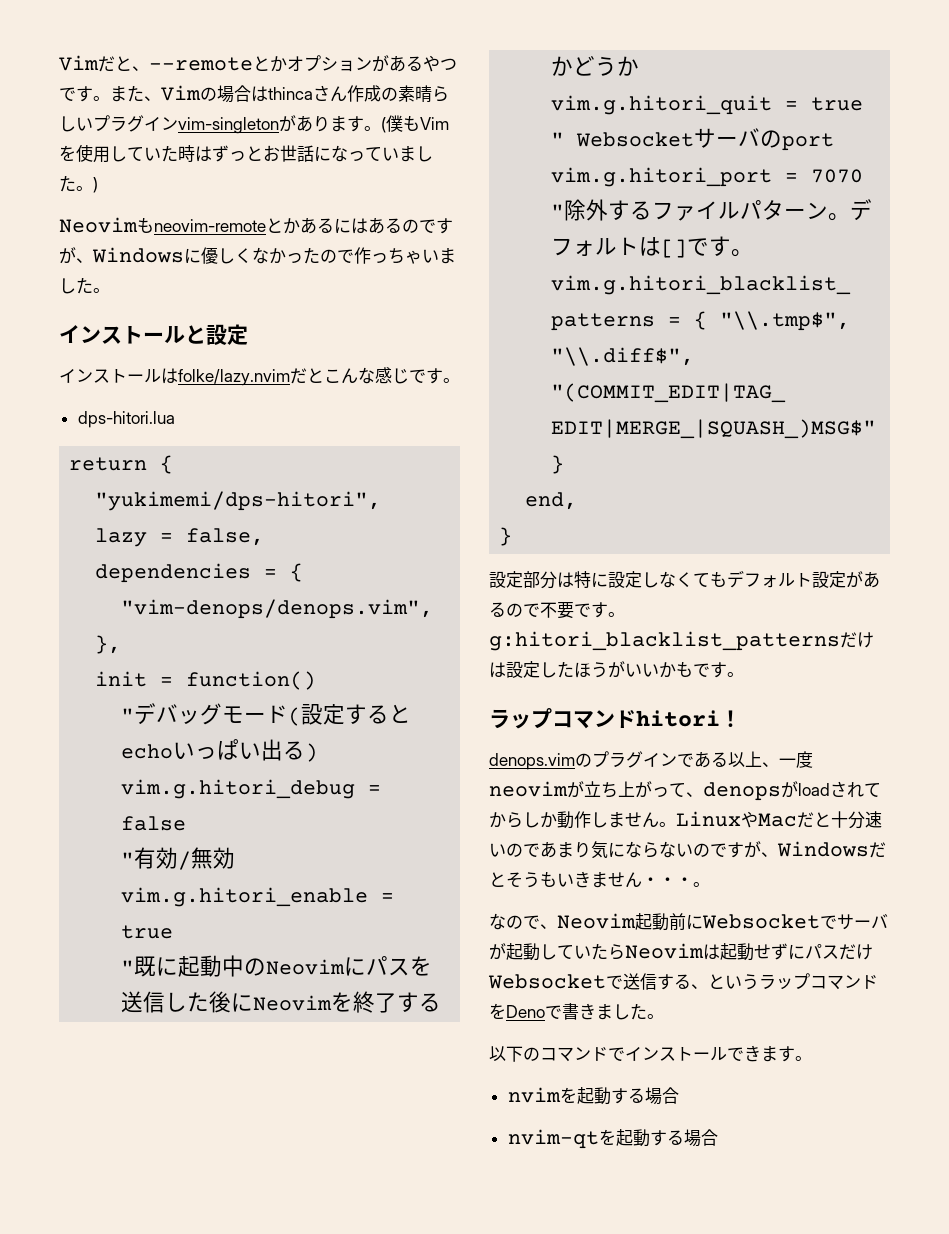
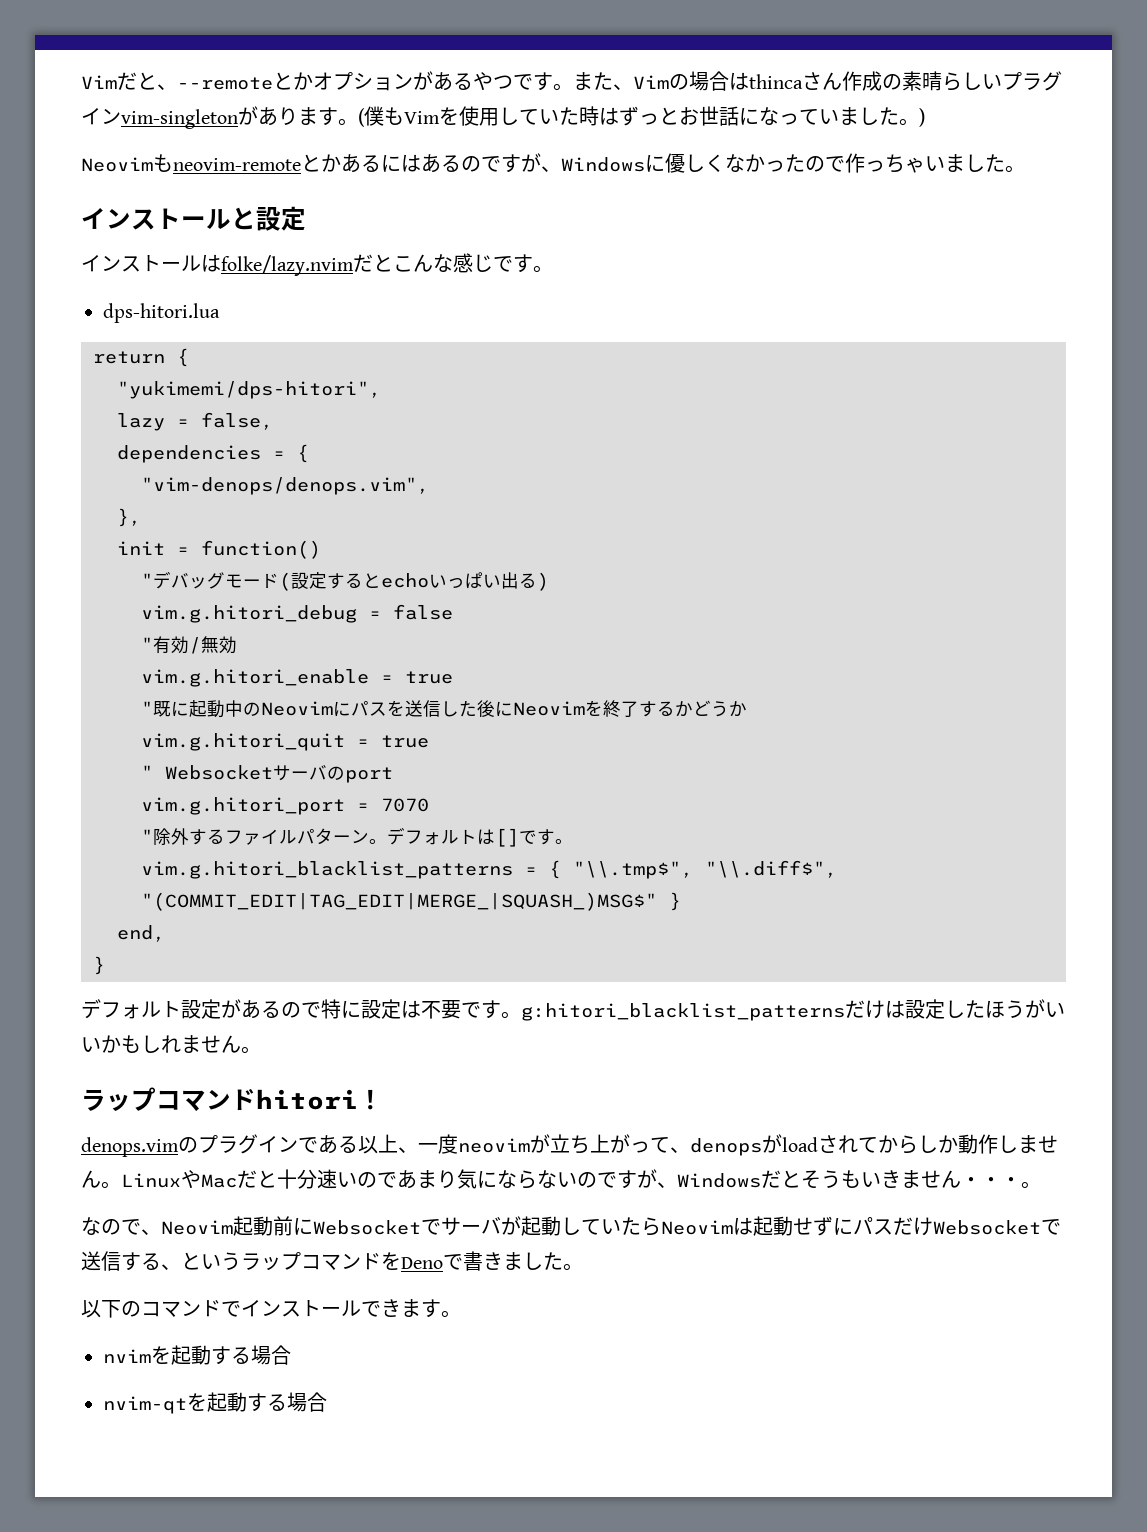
[489,571,727,589] 設定部分は特に設定しなくても -> (105, 965) none
(540, 610) none -> [321,999,421,1019] 特に設定は
[693,662,727,678] です -> [141,1035,241,1053] しれません

